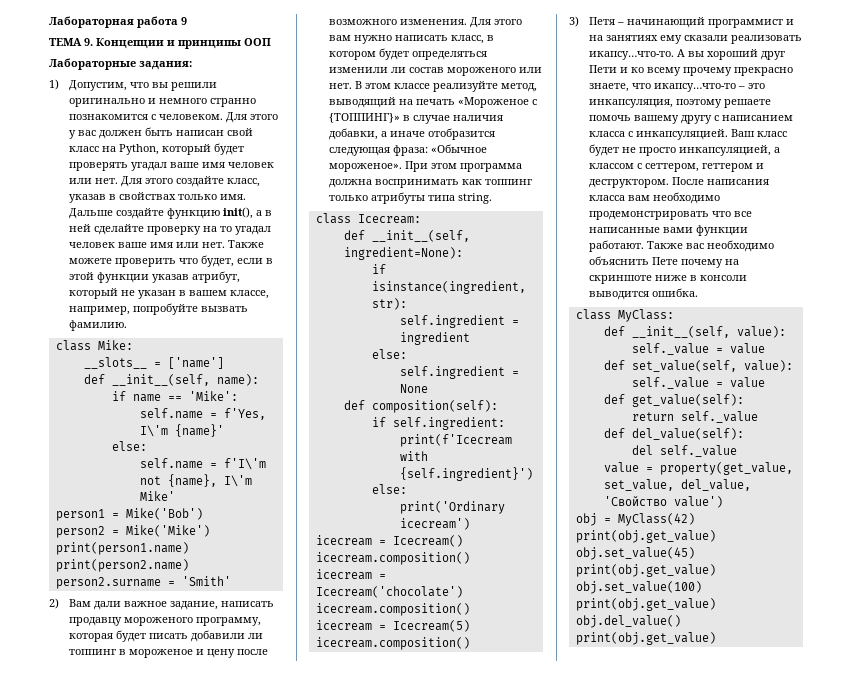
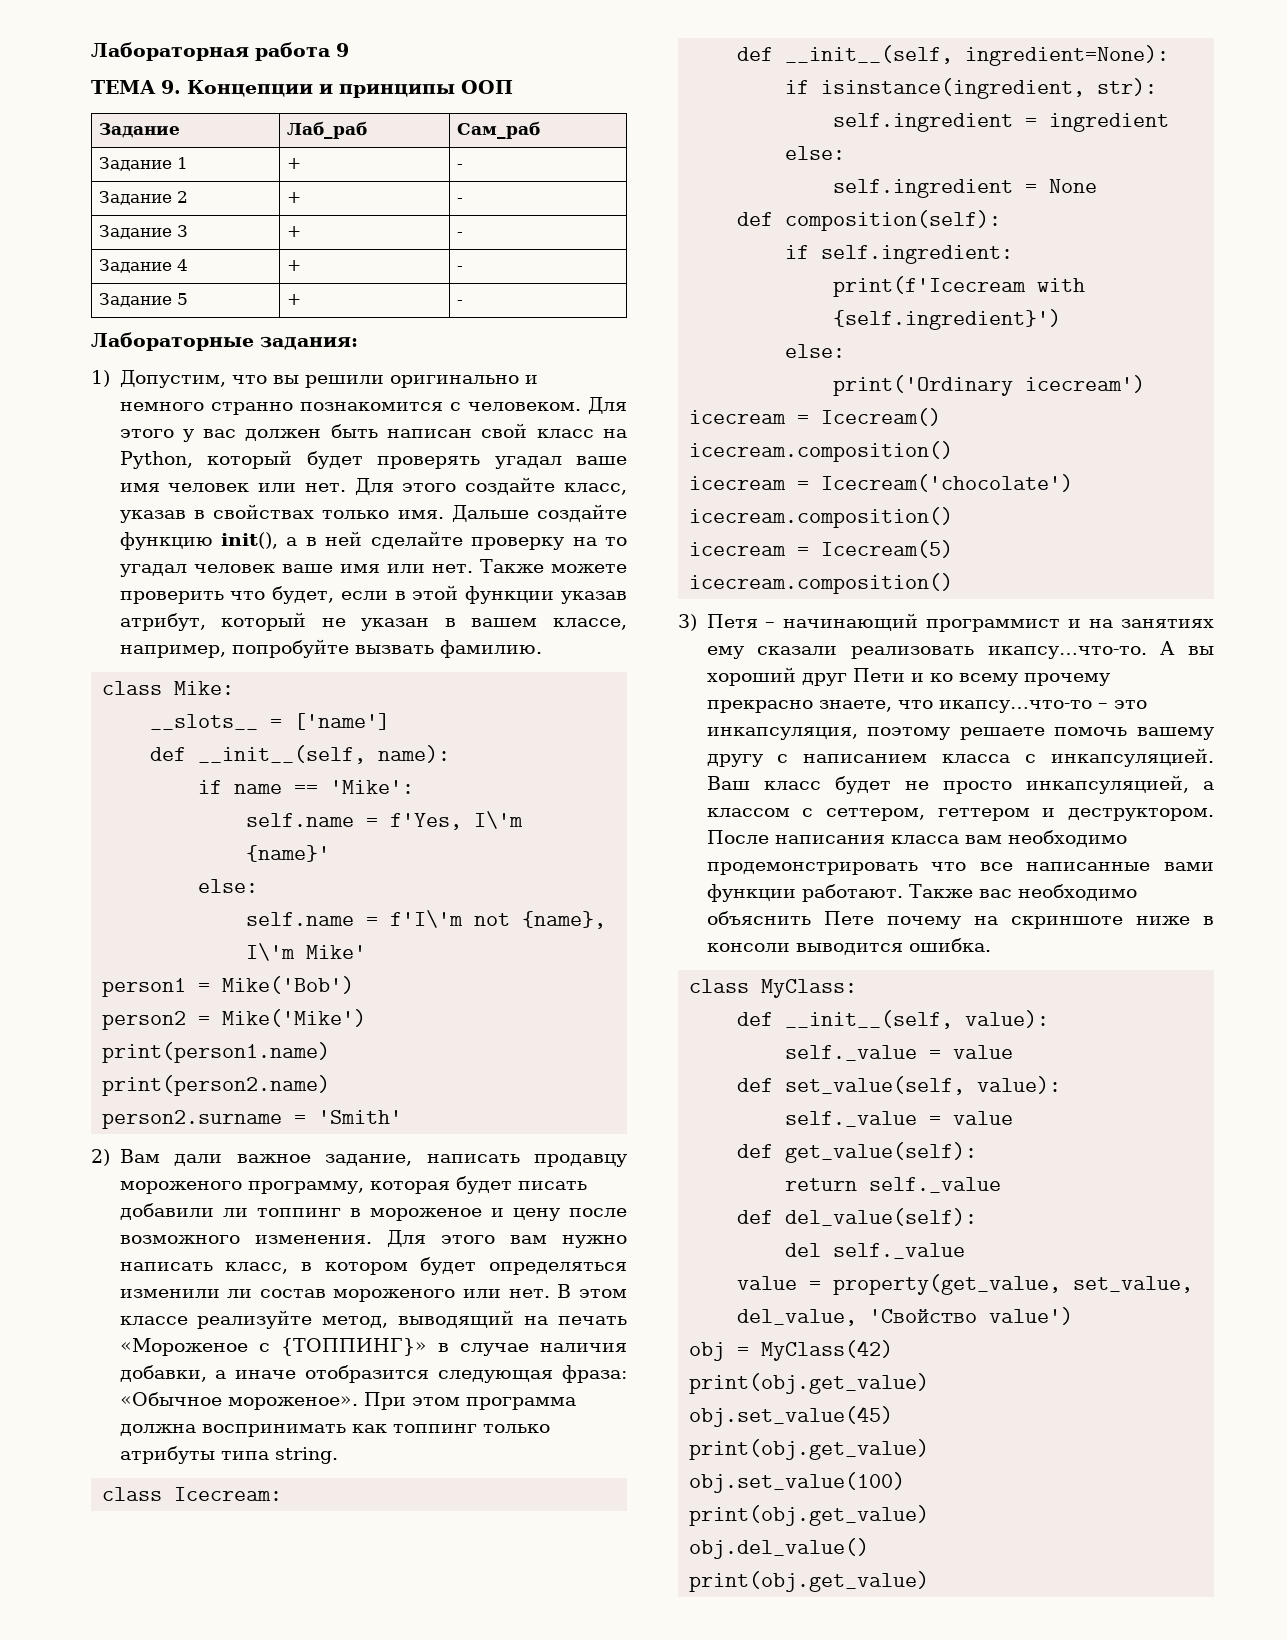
(271, 42) none -> [99,123,181,138] [287,121,368,139] [457,121,541,139] [99,157,189,171] [287,158,302,169] [457,164,464,169] [99,191,189,205] [287,192,302,203] [457,198,464,203] [99,225,189,239] [287,226,302,237] [457,232,464,237] [99,259,189,273] [287,260,302,271] [457,266,464,271] [99,293,189,307] [287,294,302,305] [457,300,464,305] // Задание | Лаб_раб | Сам_раб // Задание 1 | + | - // Задание 2 | + | - // Задание 3 | + | - // Задание 4 | + | - // Задание 5 | + | -

